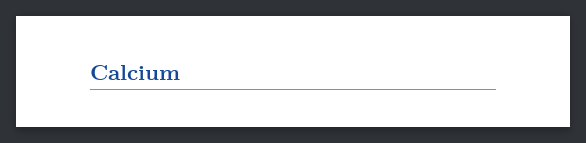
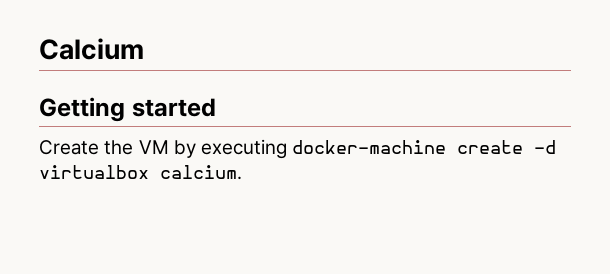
(180, 72) none -> [39,97,216,122] [39,139,557,159] [39,165,242,180] // Getting started // Create the VM by executing docker-machine create -d virtualbox calcium.

